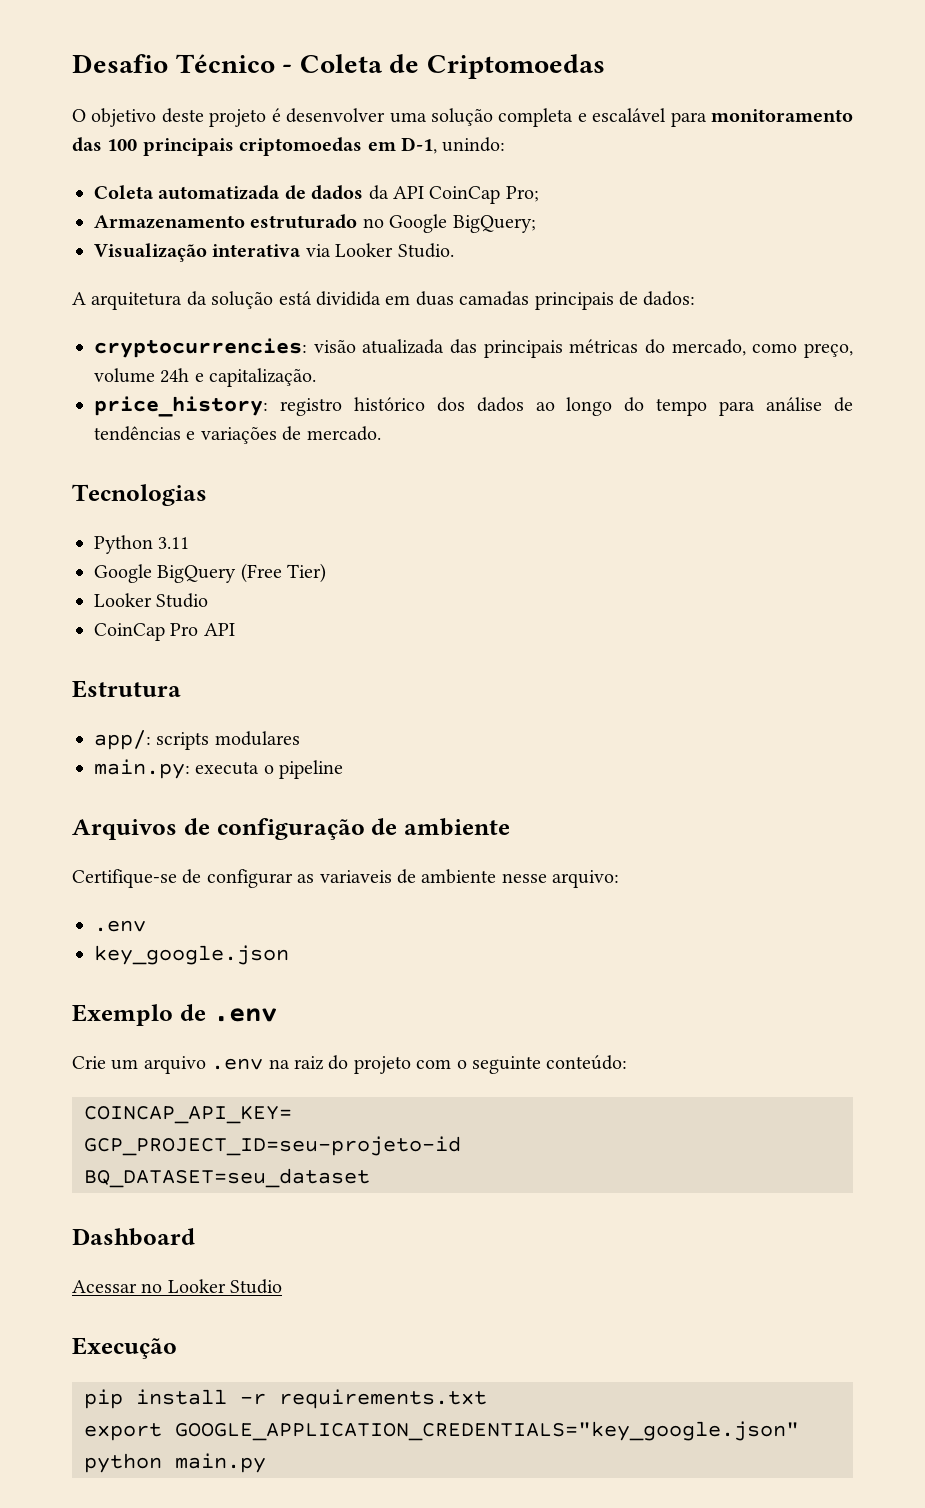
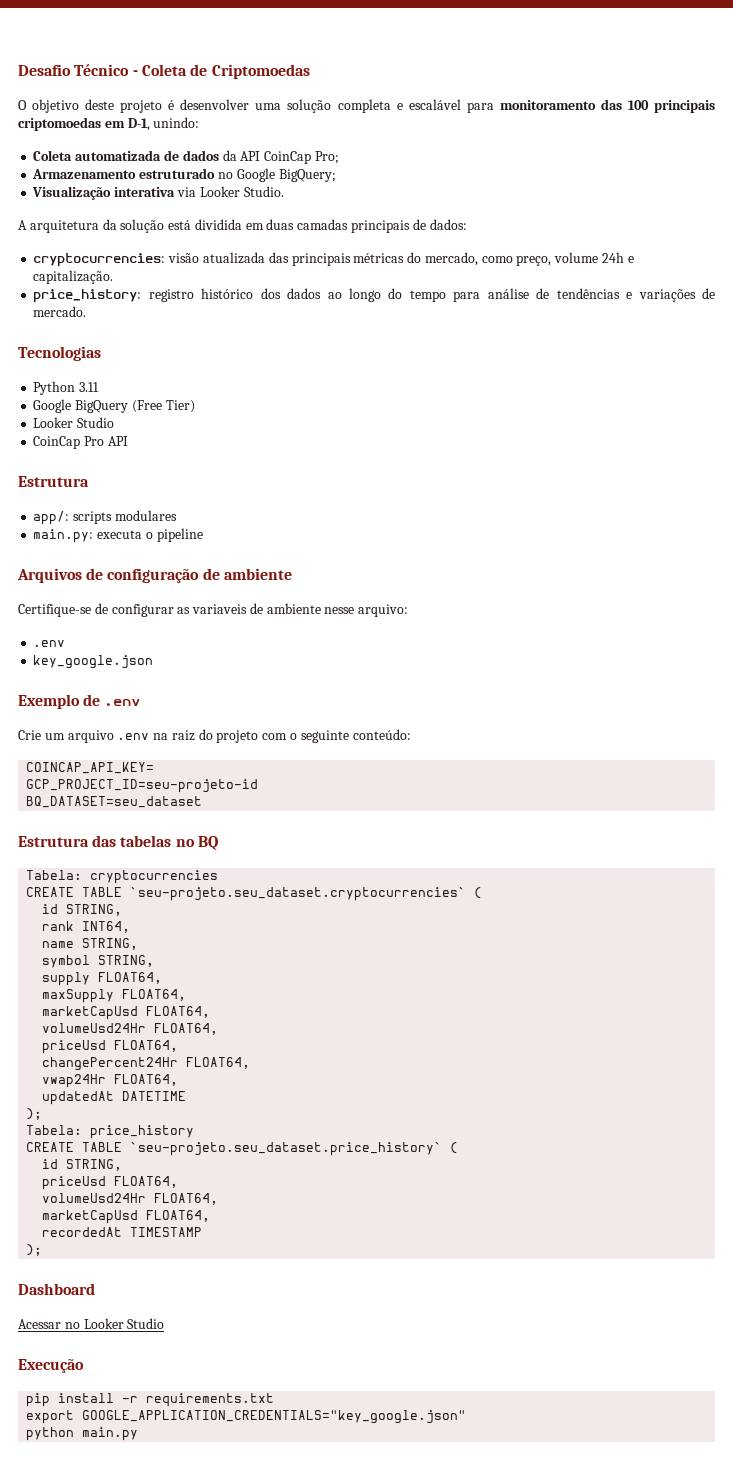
(370, 1178) none -> [18,835,218,850] [26,870,219,884] [26,887,483,901] [42,904,123,916] [42,921,131,933] [42,938,139,950] [42,955,155,968] [42,972,163,986] [42,989,187,1003] [42,1006,211,1020] [42,1023,219,1035] [42,1040,179,1054] [42,1057,251,1071] [42,1074,179,1088] [42,1091,187,1105] [26,1108,43,1120] [26,1125,195,1139] [26,1142,459,1156] [42,1159,123,1171] [42,1176,179,1190] [42,1193,219,1205] [42,1210,211,1224] [42,1227,203,1237] [26,1244,43,1256] // Estrutura das tabelas no BQ // Tabela: cryptocurrencies // CREATE TABLE `seu-projeto.seu_dataset.cryptocurrencies` ( // id STRING, // rank INT64, // name STRING, // symbol STRING, // supply FLOAT64, // maxSupply FLOAT64, // marketCapUsd FLOAT64, // volumeUsd24Hr FLOAT64, // priceUsd FLOAT64, // changePercent24Hr FLOAT64, // vwap24Hr FLOAT64, // updatedAt DATETIME // ); // Tabela: price_history // CREATE TABLE `seu-projeto.seu_dataset.price_history` ( // id STRING, // priceUsd FLOAT64, // volumeUsd24Hr FLOAT64, // marketCapUsd FLOAT64, // recordedAt TIMESTAMP // );

